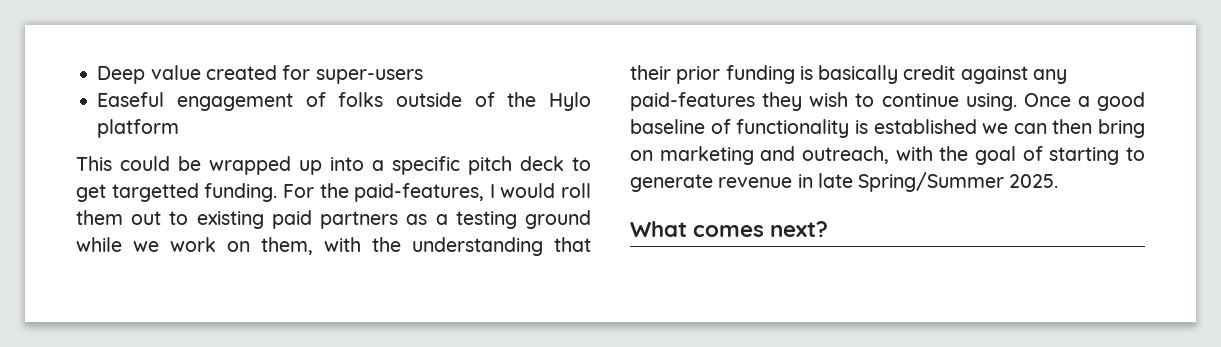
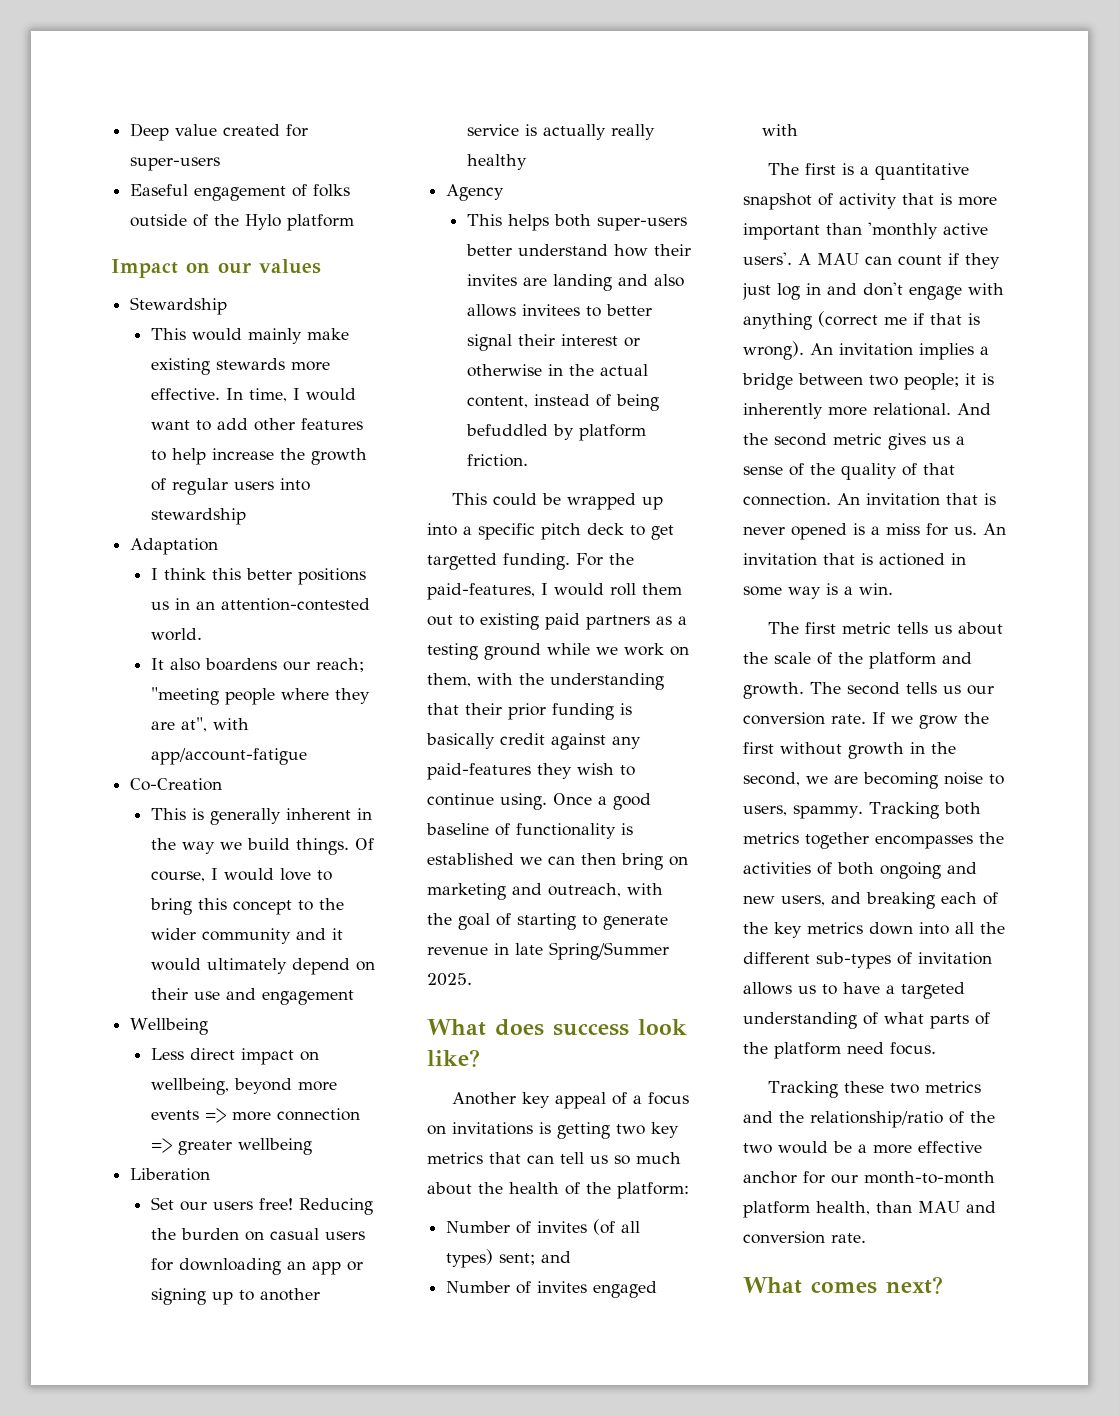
(180, 128) none -> [111,259,321,278] [130,297,228,315] [150,328,349,344] [150,358,330,375] [150,388,356,402] [150,418,363,431] [150,448,367,465] [150,478,310,495] [150,508,246,525] [130,538,219,555] [150,568,366,585] [150,598,370,611] [150,628,202,641] [150,658,364,672] [150,687,370,705] [150,717,249,732] [150,748,307,765] [130,778,223,791] [150,808,372,825] [150,838,374,855] [150,868,332,882] [149,898,344,915] [150,928,343,944] [150,958,375,975] [150,988,354,1005] [130,1018,209,1035] [150,1048,319,1065] [150,1078,337,1095] [150,1108,360,1123] [150,1138,312,1155] [130,1168,211,1181] [150,1197,373,1215] [150,1228,365,1241] [150,1258,363,1275] [150,1288,320,1305] [466,124,655,140] [466,154,527,170] [446,184,505,201] [466,214,687,231] [465,244,691,257] [466,274,684,291] [466,304,652,317] [466,334,640,351] [466,364,648,377] [466,394,659,411] [465,424,646,441] [466,454,528,467] // Impact on our values // Stewardship // This would mainly make existing stewards more effective. In time, I would want to add other features to help increase the growth of regular users into stewardship // Adaptation // I think this better positions us in an attention-contested world. // It also boardens our reach; "meeting people where they are at", with app/account-fatigue // Co-Creation // This is generally inherent in the way we build things. Of course, I would love to bring this concept to the wider community and it would ultimately depend on their use and engagement // Wellbeing // Less direct impact on wellbeing, beyond more events => more connection => greater wellbeing // Liberation // Set our users free! Reducing the burden on casual users for downloading an app or signing up to another service is actually really healthy // Agency // This helps both super-users better understand how their invites are landing and also allows invitees to better signal their interest or otherwise in the actual content, instead of being befuddled by platform friction.
(1059, 181) none -> [427,1019,687,1036] [427,1049,480,1067] [451,1092,689,1109] [427,1122,679,1139] [427,1152,681,1165] [427,1182,689,1199] [446,1219,641,1235] [446,1249,572,1268] [446,1281,658,1298] [762,124,799,136] [767,163,969,180] [743,193,997,210] [743,222,988,240] [743,252,1000,269] [742,282,1004,300] [743,311,980,330] [743,341,989,360] [742,373,994,390] [743,403,991,419] [743,433,965,450] [743,463,955,480] [743,493,996,506] [743,523,1006,540] [743,553,966,566] [743,583,893,599] [767,622,1003,635] [743,652,972,669] [743,682,994,699] [743,712,989,729] [743,742,956,759] [743,772,1004,789] [743,802,981,819] [743,832,1004,849] [743,862,977,879] [743,892,998,909] [743,922,1005,938] [743,952,992,969] [743,982,965,999] [743,1012,990,1029] [743,1042,936,1059] [767,1081,981,1098] [743,1111,995,1128] [743,1141,982,1154] [743,1171,995,1184] [743,1201,996,1218] [743,1231,866,1244] // What does success look like? // Another key appeal of a focus on invitations is getting two key metrics that can tell us so much about the health of the platform: // Number of invites (of all types) sent; and // Number of invites engaged with // The first is a quantitative snapshot of activity that is more important than 'monthly active users'. A MAU can count if they just log in and don't engage with anything (correct me if that is wrong). An invitation implies a bridge between two people; it is inherently more relational. And the second metric gives us a sense of the quality of that connection. An invitation that is never opened is a miss for us. An invitation that is actioned in some way is a win. // The first metric tells us about the scale of the platform and growth. The second tells us our conversion rate. If we grow the first without growth in the second, we are becoming noise to users, spammy. Tracking both metrics together encompasses the activities of both ongoing and new users, and breaking each of the key metrics down into all the different sub-types of invitation allows us to have a targeted understanding of what parts of the platform need focus. // Tracking these two metrics and the relationship/ratio of the two would be a more effective anchor for our month-to-month platform health, than MAU and conversion rate.

